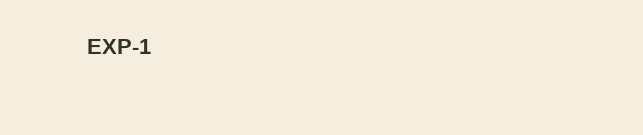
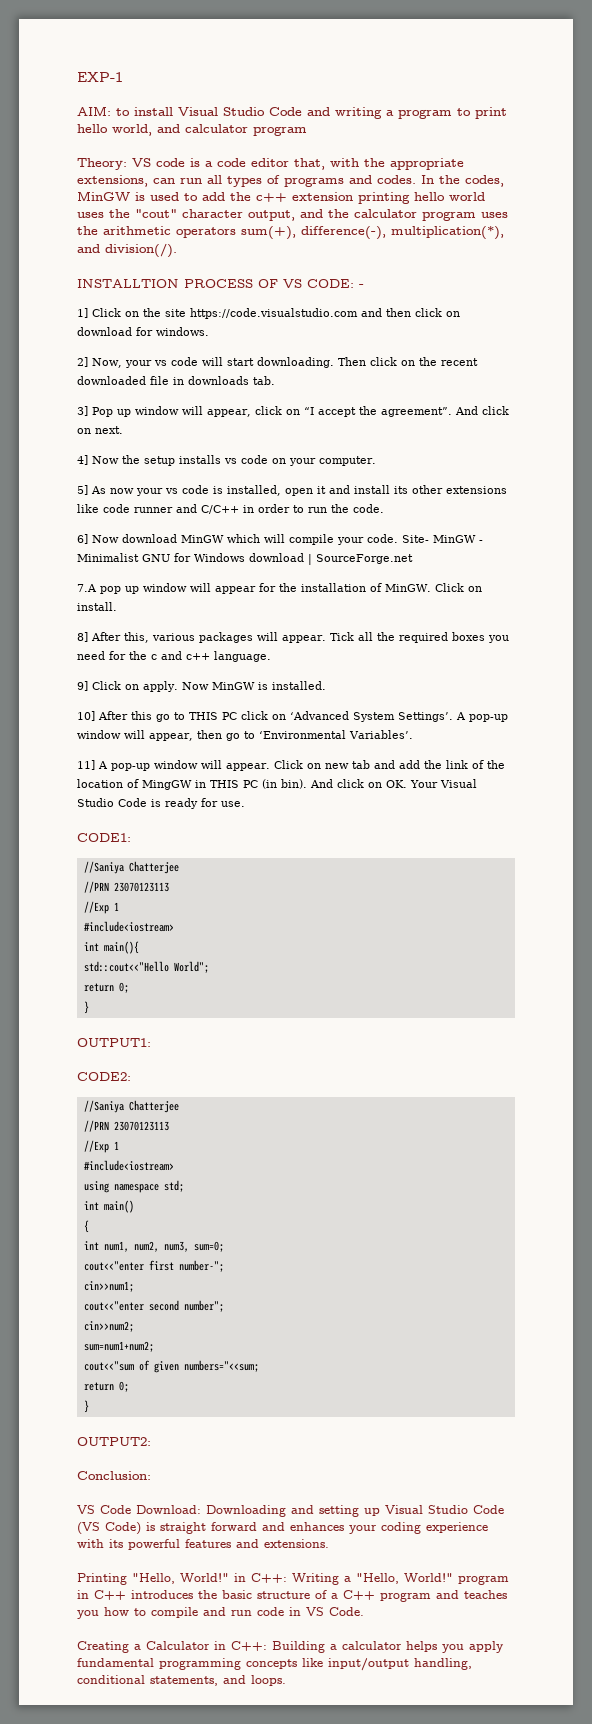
(151, 46) none -> [77,106,507,119] [77,124,307,136] [77,158,464,170] [77,175,504,187] [77,191,485,204] [77,209,508,221] [77,226,504,240] [77,243,177,258] [77,279,364,288] [77,308,460,319] [77,327,209,336] [77,357,478,368] [77,376,275,385] [77,406,509,417] [77,426,123,434] [77,455,376,466] [77,485,507,496] [77,504,384,514] [77,534,483,545] [77,553,413,565] [77,583,482,594] [77,602,117,611] [77,632,509,643] [77,651,271,662] [77,681,326,692] [77,711,508,722] [77,730,413,741] [77,760,505,771] [77,779,477,790] [77,798,245,809] [77,833,131,842] [83,861,179,874] [83,881,169,893] [83,901,119,914] [83,921,174,932] [83,941,139,954] [83,961,209,973] [83,982,129,993] [83,1001,89,1014] [77,1038,151,1047] [77,1072,131,1081] [83,1100,179,1113] [83,1120,169,1132] [83,1140,119,1153] [83,1160,174,1171] [83,1180,184,1193] [83,1200,134,1213] [83,1220,89,1233] [83,1241,224,1252] [83,1260,224,1272] [83,1281,134,1292] [83,1300,224,1312] [83,1321,134,1332] [83,1341,154,1352] [83,1360,259,1373] [83,1381,129,1392] [83,1400,89,1413] [77,1437,151,1446] [77,1471,151,1480] [77,1505,504,1517] [77,1522,488,1535] [77,1539,329,1550] [77,1573,509,1585] [77,1590,507,1602] [77,1607,364,1619] [77,1641,504,1653] [77,1658,472,1671] [77,1675,286,1686] // AIM: to install Visual Studio Code and writing a program to print hello world, and calculator program // Theory: VS code is a code editor that, with the appropriate extensions, can run all types of programs and codes. In the codes, MinGW is used to add the c++ extension printing hello world uses the "cout" character output, and the calculator program uses the arithmetic operators sum(+), difference(-), multiplication(*), and division(/). // INSTALLTION PROCESS OF VS CODE: - // 1] Click on the site https://code.visualstudio.com and then click on download for windows. // 2] Now, your vs code will start downloading. Then click on the recent downloaded file in downloads tab. // 3] Pop up window will appear, click on “I accept the agreement”. And click on next. // 4] Now the setup installs vs code on your computer. // 5] As now your vs code is installed, open it and install its other extensions like code runner and C/C++ in order to run the code. // 6] Now download MinGW which will compile your code. Site- MinGW - Minimalist GNU for Windows download | SourceForge.net // 7.A pop up window will appear for the installation of MinGW. Click on install. // 8] After this, various packages will appear. Tick all the required boxes you need for the c and c++ language. // 9] Click on apply. Now MinGW is installed. // 10] After this go to THIS PC click on ‘Advanced System Settings’. A pop-up window will appear, then go to ‘Environmental Variables’. // 11] A pop-up window will appear. Click on new tab and add the link of the location of MingGW in THIS PC (in bin). And click on OK. Your Visual Studio Code is ready for use. // CODE1: // //Saniya Chatterjee // //PRN 23070123113 // //Exp 1 // #include<iostream> // int main(){ // std::cout<<"Hello World"; // return 0; // } // OUTPUT1: // CODE2: // //Saniya Chatterjee // //PRN 23070123113 // //Exp 1 // #include<iostream> // using namespace std; // int main() // { // int num1, num2, num3, sum=0; // cout<<"enter first number-"; // cin>>num1; // cout<<"enter second number"; // cin>>num2; // sum=num1+num2; // cout<<"sum of given numbers="<<sum; // return 0; // } // OUTPUT2: // Conclusion: // VS Code Download: Downloading and setting up Visual Studio Code (VS Code) is straight forward and enhances your coding experience with its powerful features and extensions. // Printing "Hello, World!" in C++: Writing a "Hello, World!" program in C++ introduces the basic structure of a C++ program and teaches you how to compile and run code in VS Code. // Creating a Calculator in C++: Building a calculator helps you apply fundamental programming concepts like input/output handling, conditional statements, and loops.

